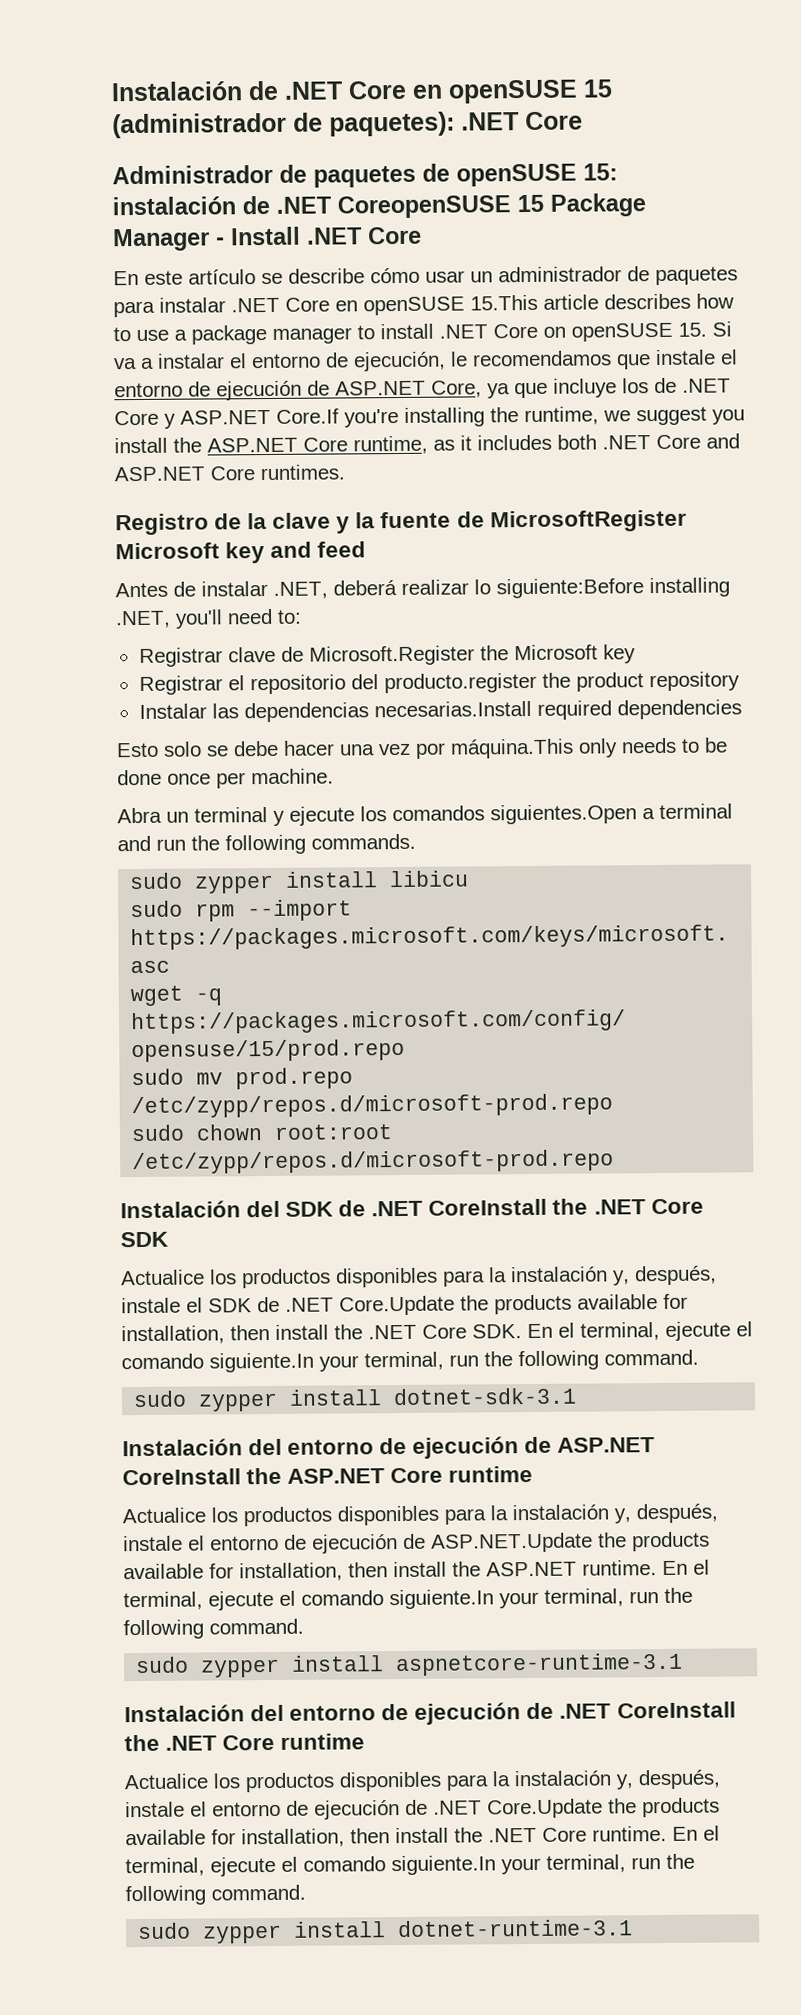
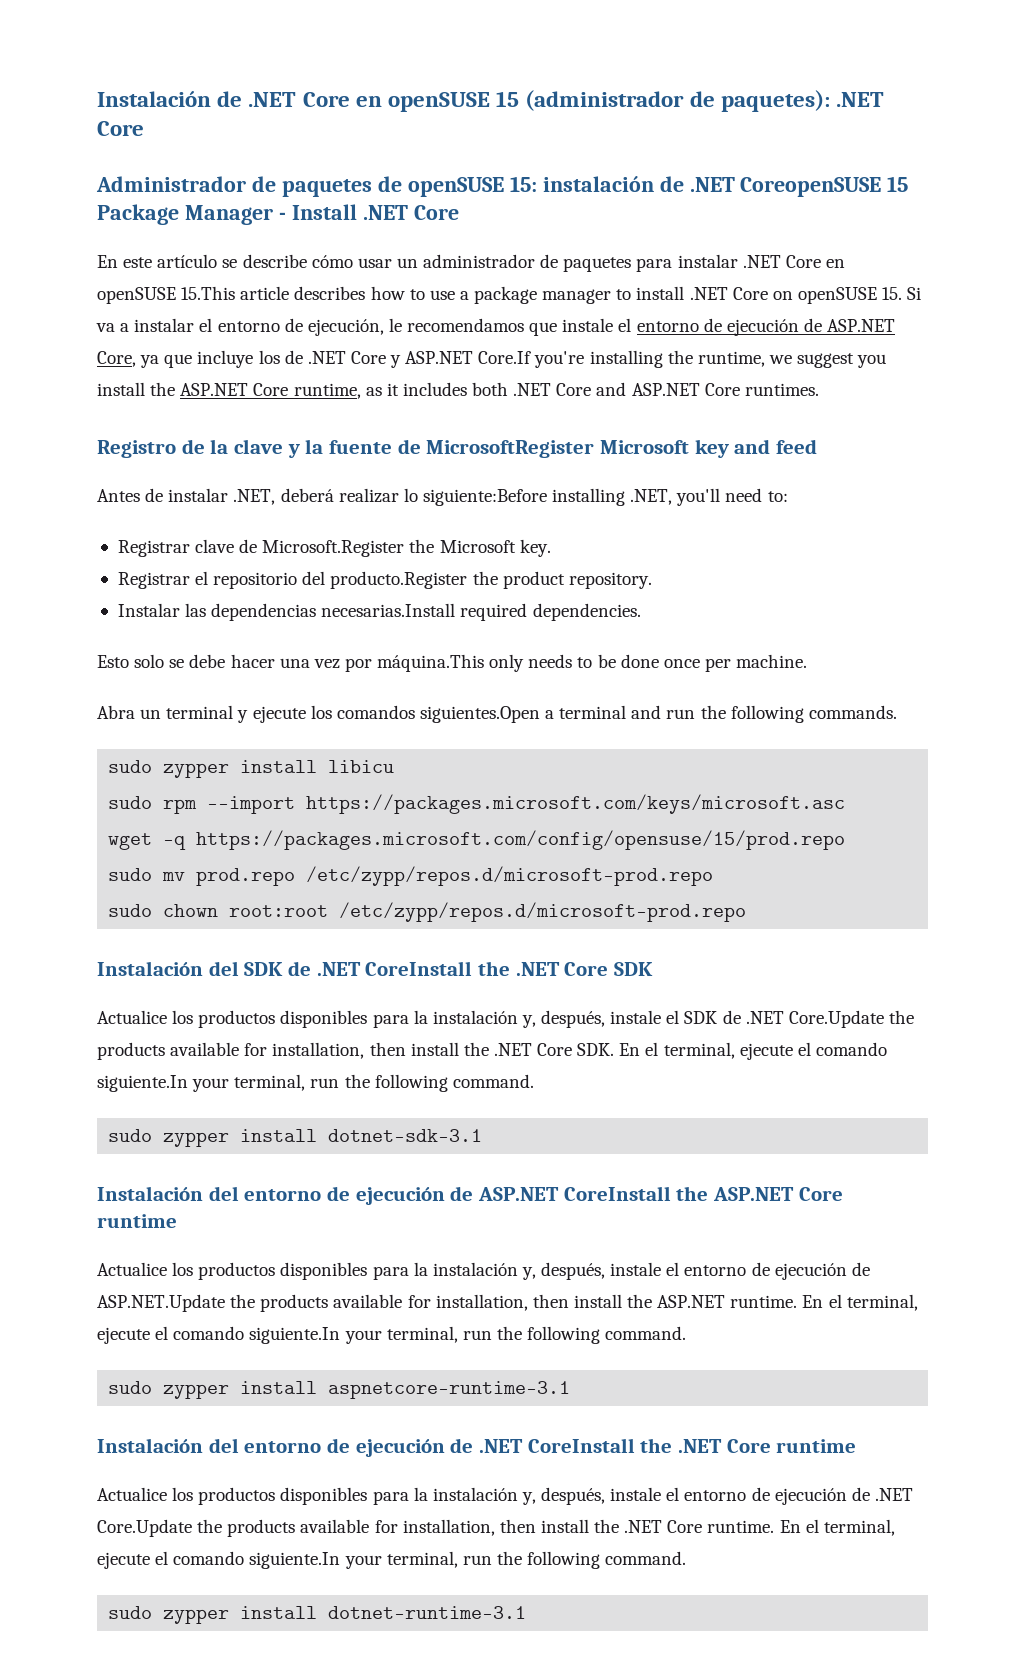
[602,644,636,664] key -> [519,539,551,557] key.
[383,672,537,694] producto.register -> [330,571,468,589] producto.Register
[648,671,740,692] repository -> [568,572,652,589] repository.
[616,699,742,720] dependencies -> [532,603,641,621] dependencies.

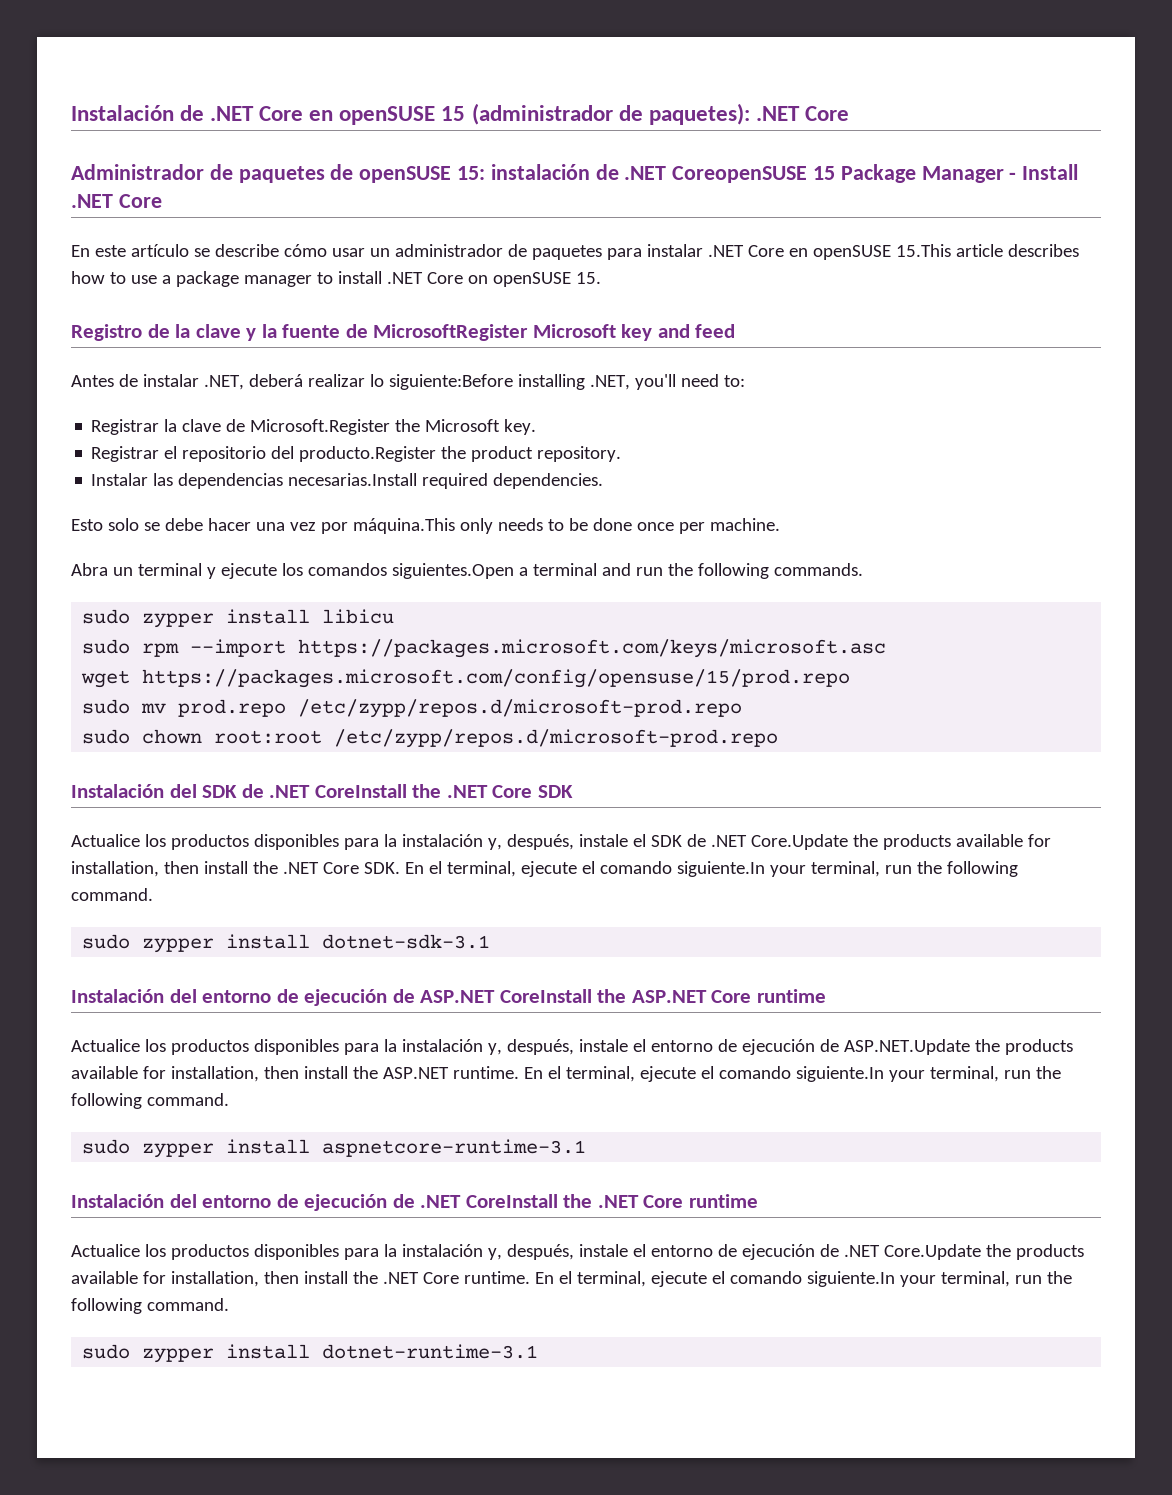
[907,287,922,300] [96,318,896,336] [97,350,887,368] [97,382,819,399] Si va a instalar el entorno de ejecución, le recomendamos que instale el entorno de ejecución de ASP.NET Core, ya que incluye los de .NET Core y ASP.NET Core.If you're installing the runtime, we suggest you install the ASP.NET Core runtime, as it includes both .NET Core and ASP.NET Core runtimes. -> (601, 278) none
(190, 548) none -> [164,419,178,432] la
[163,836,187,850] -q -> (131, 679) none

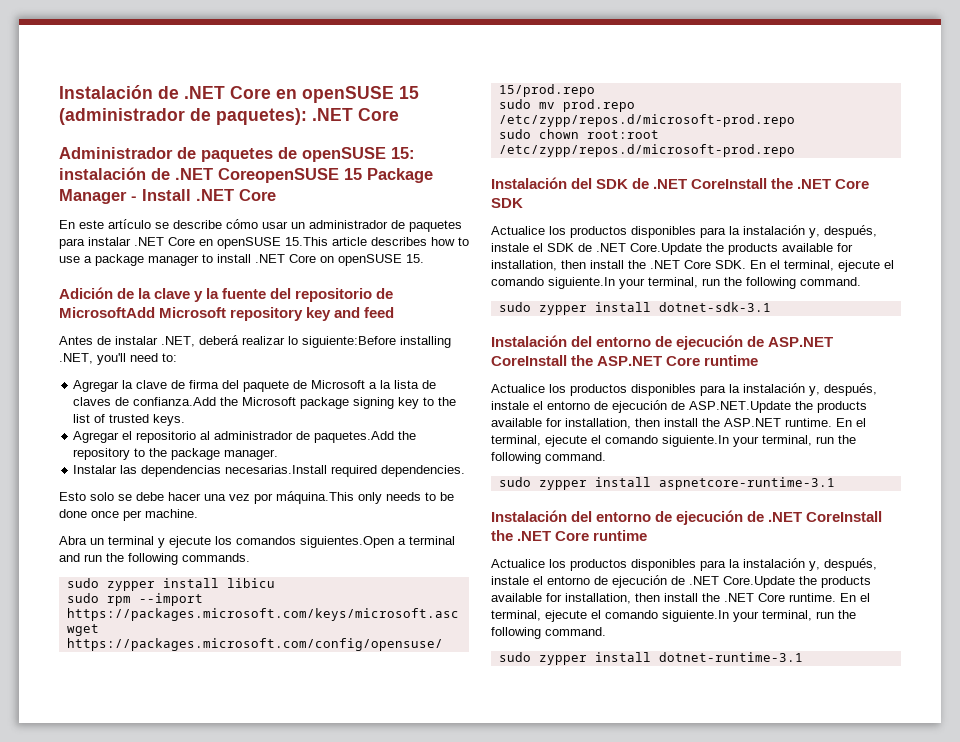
[71,324,142,341] Registro -> [59,287,113,299] Adición
[345,324,616,341] de MicrosoftRegister Microsoft -> [270,288,394,302] [59,307,304,321] del repositorio de MicrosoftAdd Microsoft repository
[91,419,160,435] Registrar -> [73,380,120,392] Agregar
[250,419,537,435] [91,446,622,462] Microsoft.Register the Microsoft key. // Registrar el repositorio del producto.Register the product repository. -> [189,380,437,392] [73,397,457,409] [73,414,186,426] [73,431,417,443] [73,448,279,460] firma del paquete de Microsoft a la lista de claves de confianza.Add the Microsoft package signing key to the list of trusted keys. // Agregar el repositorio al administrador de paquetes.Add the repository to the package manager.

